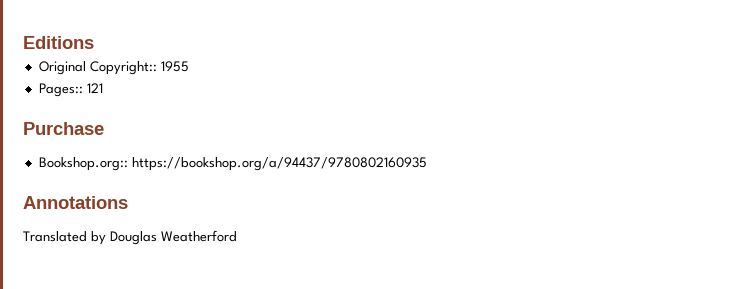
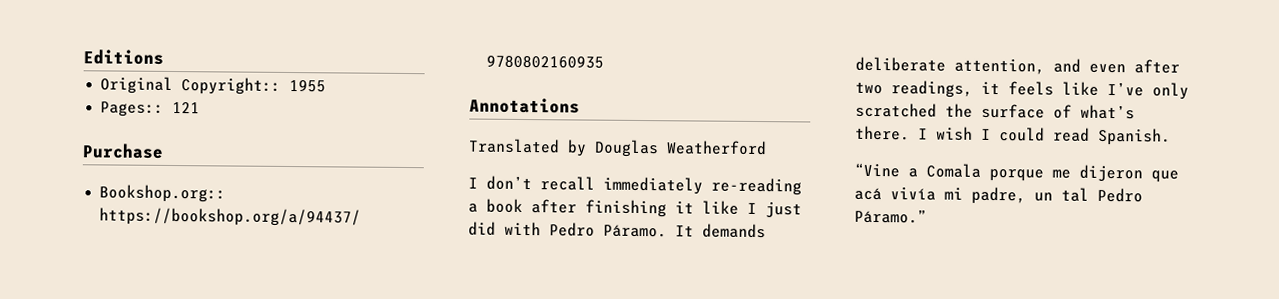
(237, 236) none -> [468,175,802,196] [468,198,802,218] [468,221,766,239] [855,56,1180,75] [855,80,1189,100] [855,102,1135,120] [855,125,1171,146] [854,162,1179,183] [854,186,1143,205] [854,208,927,224] // I don’t recall immediately re-reading a book after finishing it like I just did with Pedro Páramo. It demands deliberate attention, and even after two readings, it feels like I’ve only scratched the surface of what’s there. I wish I could read Spanish. // “Vine a Comala porque me dijeron que acá vivía mi padre, un tal Pedro Páramo.”

